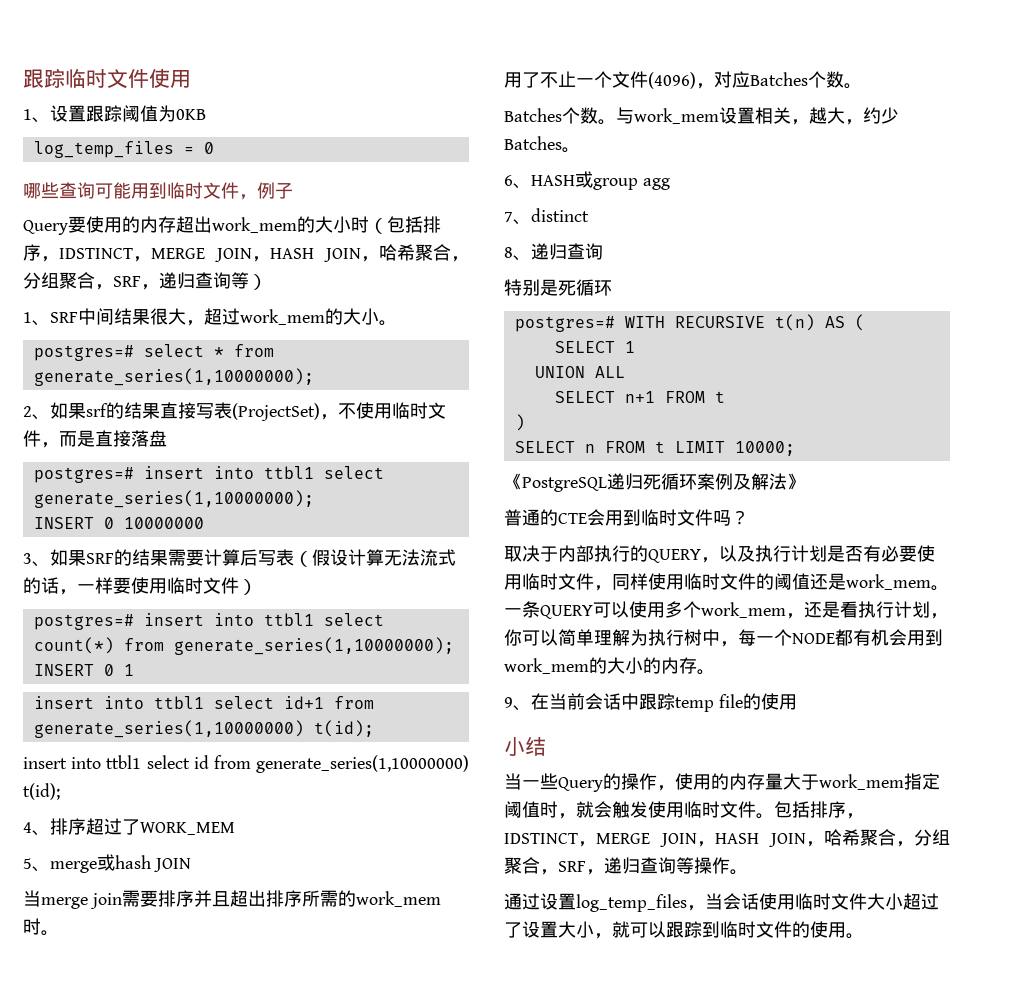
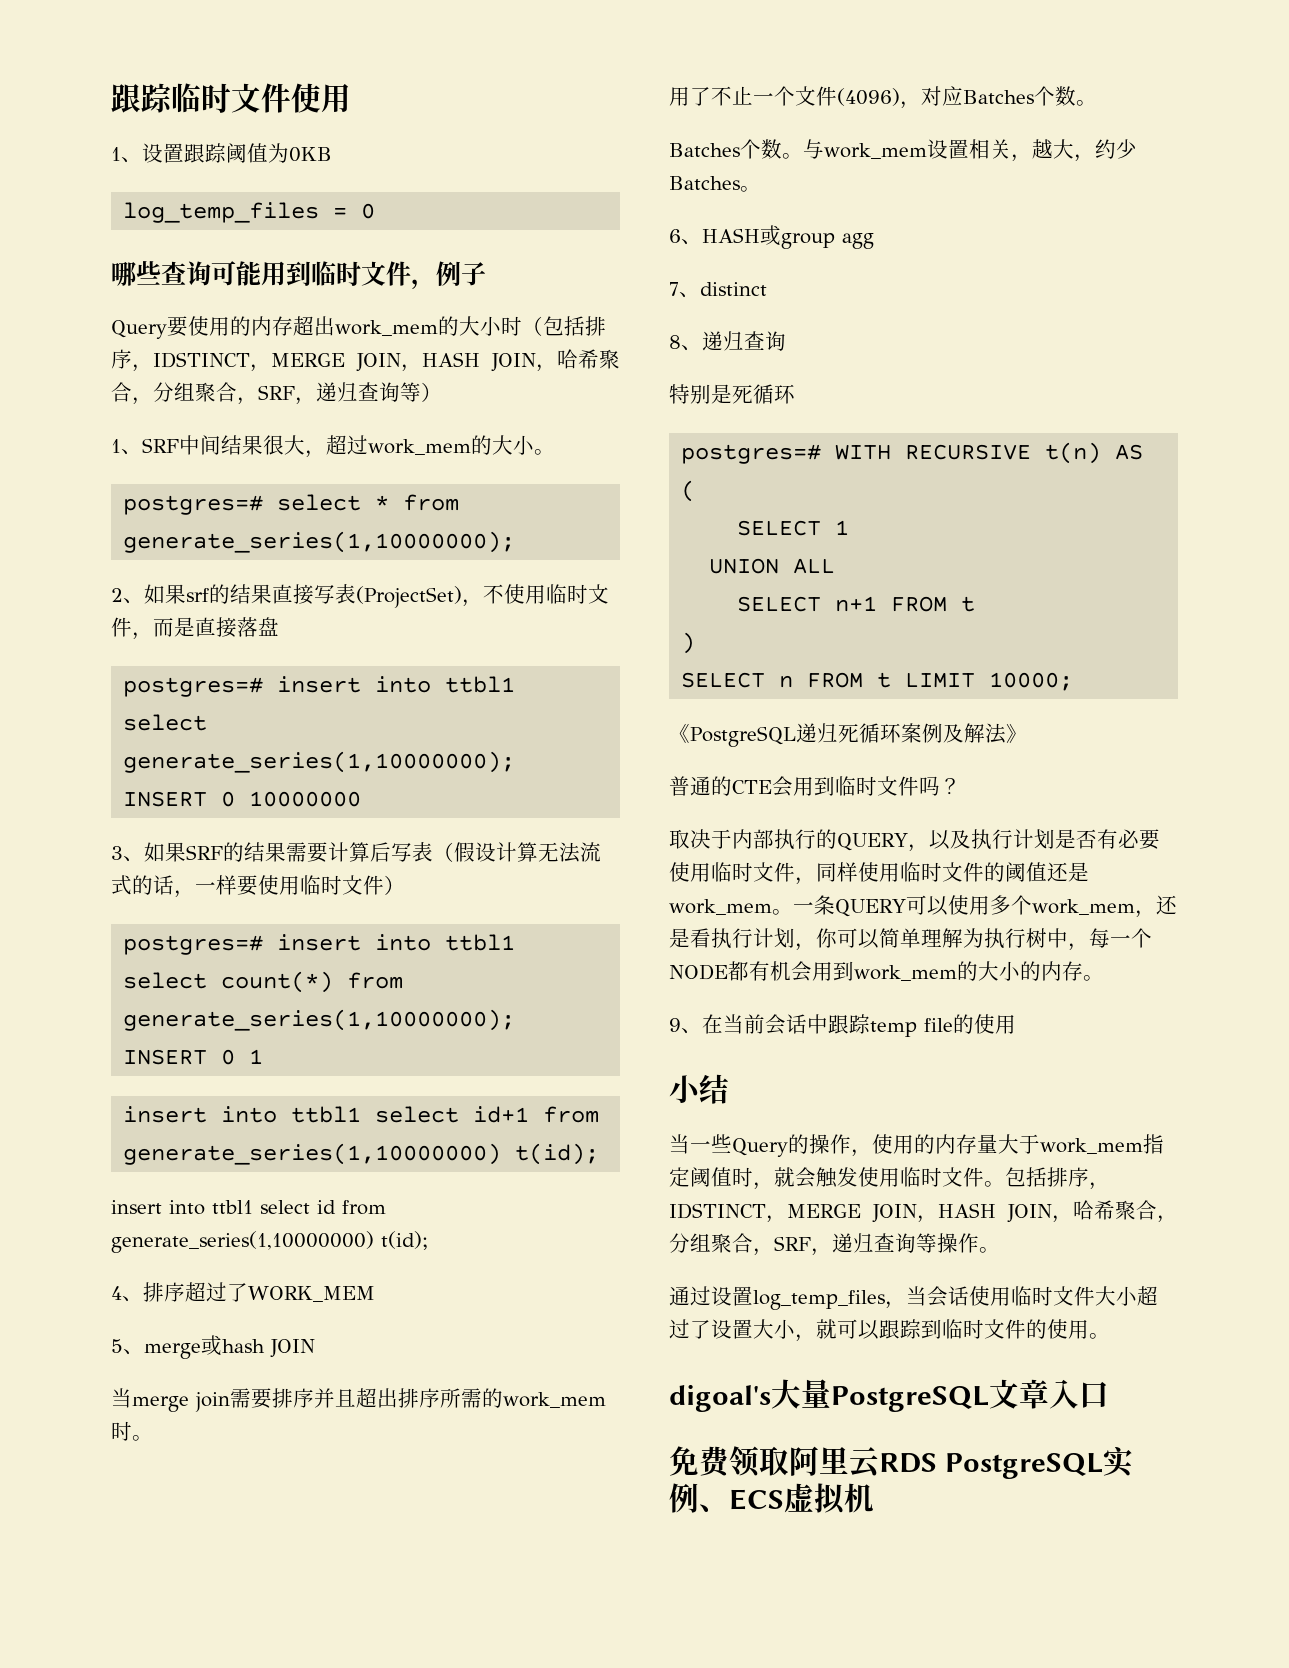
(864, 936) none -> [669,1379,1109,1412] [669,1446,1134,1479] [669,1483,874,1515] // digoal's大量PostgreSQL文章入口 // 免费领取阿里云RDS PostgreSQL实例、ECS虚拟机

